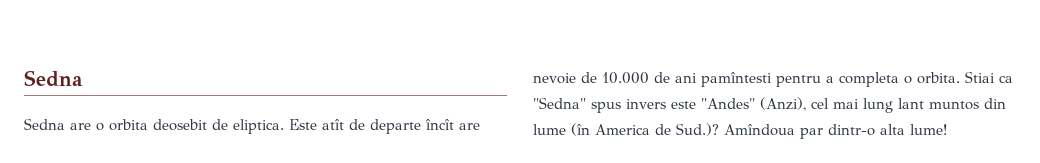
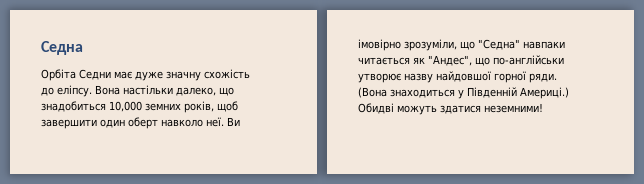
[24,70,83,87] [24,118,480,134] [533,71,1013,87] [533,97,1006,113] [533,123,947,139] Sedna // Sedna are o orbita deosebit de eliptica. Este atît de departe încît are nevoie de 10.000 de ani pamîntesti pentru a completa o orbita. Stiai ca "Sedna" spus invers este "Andes" (Anzi), cel mai lung lant muntos din lume (în America de Sud.)? Amîndoua par dintr-o alta lume! -> [41,41,83,55] [41,69,250,81] [41,85,234,97] [41,101,238,113] [41,117,240,129] [358,39,565,51] [358,55,564,66] [358,71,557,83] [358,87,569,99] [358,103,543,115] Седна // Орбіта Седни має дуже значну схожість до еліпсу. Вона настільки далеко, що знадобиться 10,000 земних років, щоб завершити один оберт навколо неї. Ви імовірно зрозуміли, що "Седна" навпаки читається як "Андес", що по-англійськи утворює назву найдовшої горної ряди. (Вона знаходиться у Південній Америці.) Обидві можуть здатися неземними!

